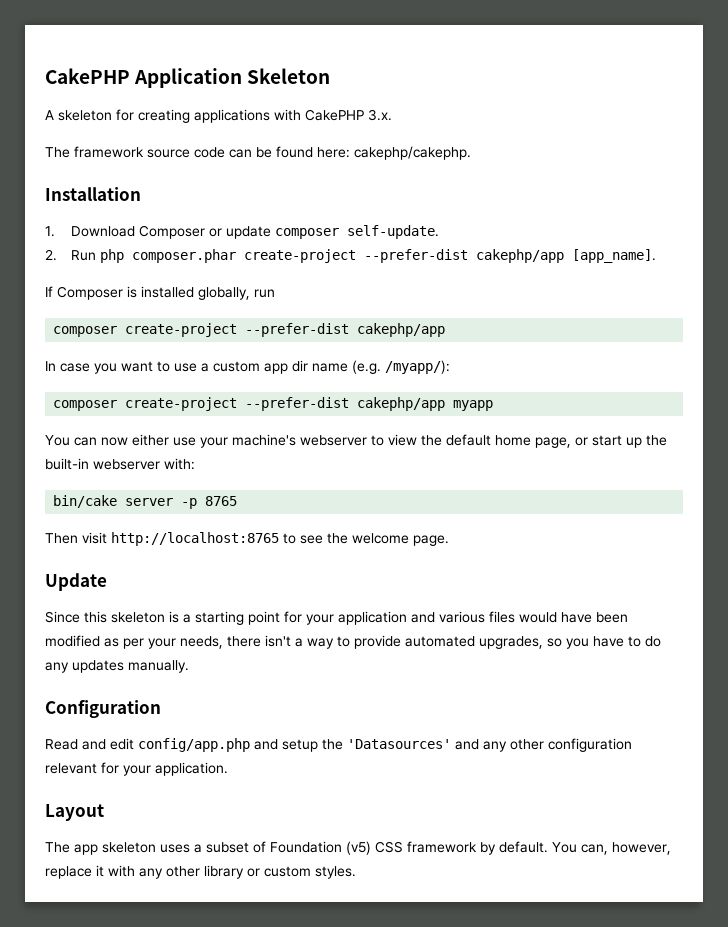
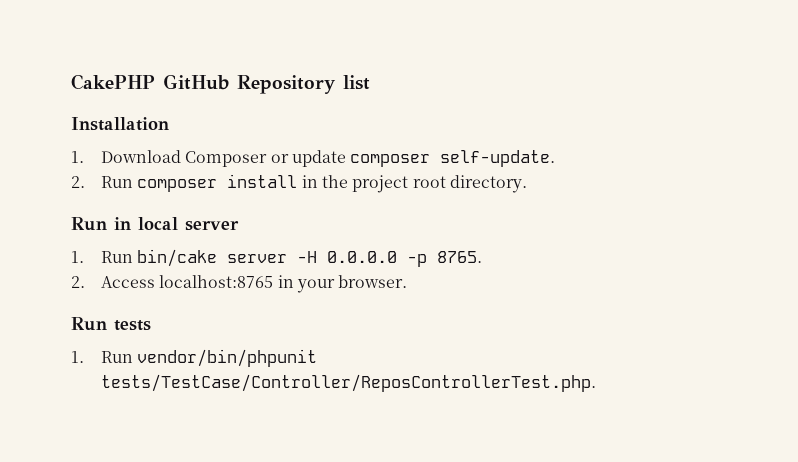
[45,68,331,88] [45,109,392,123] [45,146,471,160] CakePHP Application Skeleton // A skeleton for creating applications with CakePHP 3.x. // The framework source code can be found here: cakephp/cakephp. -> [71,74,370,94] CakePHP GitHub Repository list
[100,249,657,263] [45,286,275,300] [53,323,446,337] [45,360,450,374] [53,397,494,411] [45,434,667,448] [45,458,195,470] [53,495,238,509] [45,532,449,546] [45,573,107,591] [45,611,628,625] [45,635,661,649] [45,660,189,673] [45,700,161,718] [45,738,632,752] [45,762,228,776] [45,804,104,821] [45,841,671,855] [45,865,356,879] php composer.phar create-project --prefer-dist cakephp/app [app_name]. // If Composer is installed globally, run // composer create-project --prefer-dist cakephp/app // In case you want to use a custom app dir name (e.g. /myapp/): // composer create-project --prefer-dist cakephp/app myapp // You can now either use your machine's webserver to view the default home page, or start up the built-in webserver with: // bin/cake server -p 8765 // Then visit http://localhost:8765 to see the welcome page. // Update // Since this skeleton is a starting point for your application and various files would have been modified as per your needs, there isn't a way to provide automated upgrades, so you have to do any updates manually. // Configuration // Read and edit config/app.php and setup the 'Datasources' and any other configuration relevant for your application. // Layout // The app skeleton uses a subset of Foundation (v5) CSS framework by default. You can, however, replace it with any other library or custom styles. -> [137,174,527,193] [71,217,239,231] [71,249,483,267] [71,275,408,293] [71,317,151,331] [71,349,318,367] [100,374,596,392] composer install in the project root directory. // Run in local server // 1. Run bin/cake server -H 0.0.0.0 -p 8765. // 2. Access localhost:8765 in your browser. // Run tests // 1. Run vendor/bin/phpunit tests/TestCase/Controller/ReposControllerTest.php.

